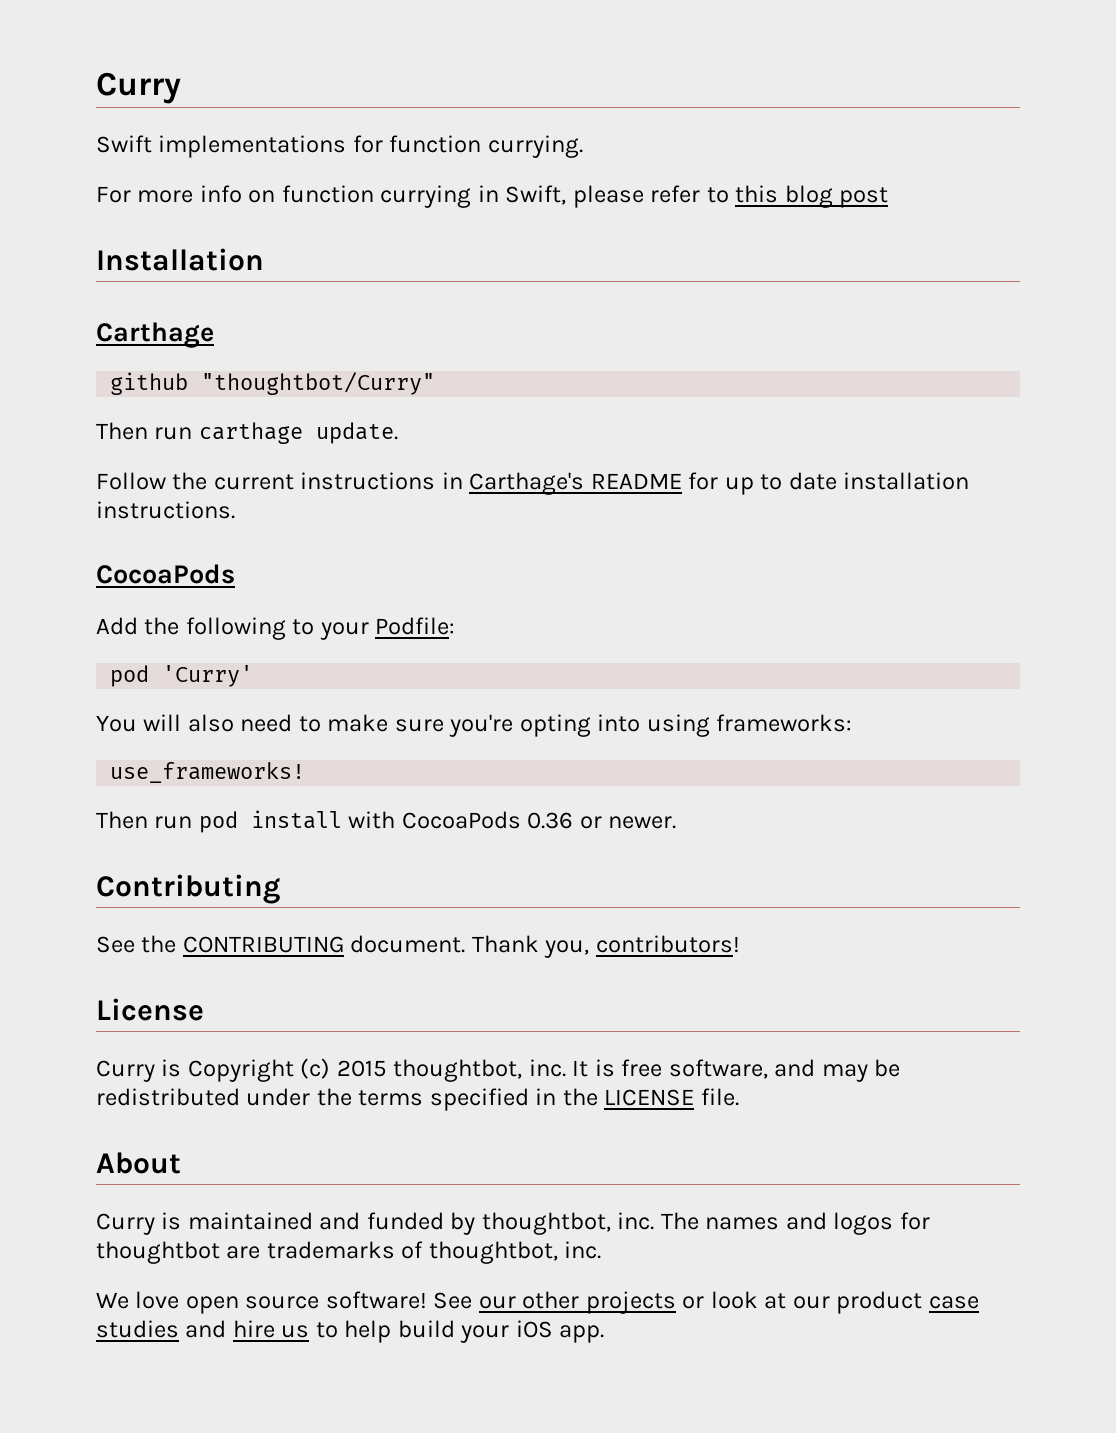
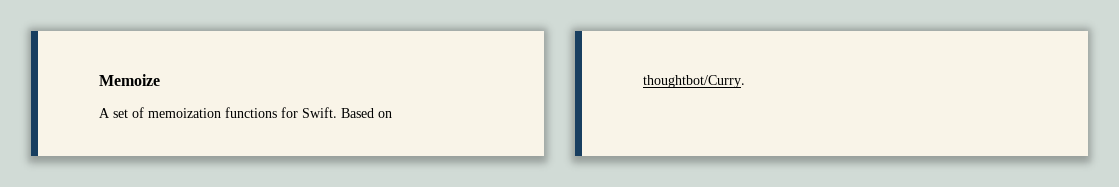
[96,72,181,104] [96,135,583,158] [96,185,889,208] [96,248,264,271] [96,322,214,348] [110,372,436,395] [96,422,398,444] [96,472,970,495] [96,501,235,519] [96,564,235,584] [96,617,456,640] [110,665,254,687] [96,714,853,737] [110,762,306,783] [96,810,677,833] [96,874,280,904] [96,935,740,958] [96,998,204,1021] [96,1058,901,1082] [96,1088,739,1111] [96,1152,181,1174] [96,1212,930,1235] [96,1241,602,1264] [96,1291,979,1314] [96,1320,605,1343] Curry // Swift implementations for function currying. // For more info on function currying in Swift, please refer to this blog post // Installation // Carthage // github "thoughtbot/Curry" // Then run carthage update. // Follow the current instructions in Carthage's README for up to date installation instructions. // CocoaPods // Add the following to your Podfile: // pod 'Curry' // You will also need to make sure you're opting into using frameworks: // use_frameworks! // Then run pod install with CocoaPods 0.36 or newer. // Contributing // See the CONTRIBUTING document. Thank you, contributors! // License // Curry is Copyright (c) 2015 thoughtbot, inc. It is free software, and may be redistributed under the terms specified in the LICENSE file. // About // Curry is maintained and funded by thoughtbot, inc. The names and logos for thoughtbot are trademarks of thoughtbot, inc. // We love open source software! See our other projects or look at our product case studies and hire us to help build your iOS app. -> [99,74,160,86] [99,107,392,118] [643,75,745,88] Memoize // A set of memoization functions for Swift. Based on thoughtbot/Curry.

